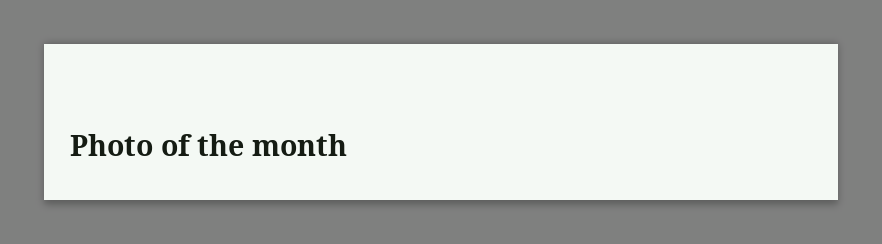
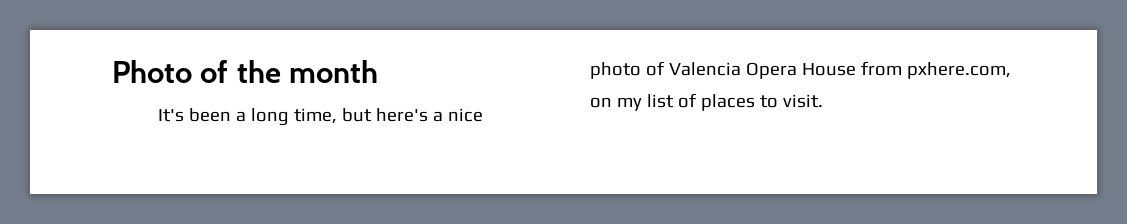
(348, 145) none -> [157,108,483,126] [590,61,1011,79] [590,93,823,111] // It's been a long time, but here's a nice photo of Valencia Opera House from pxhere.com, on my list of places to visit.

